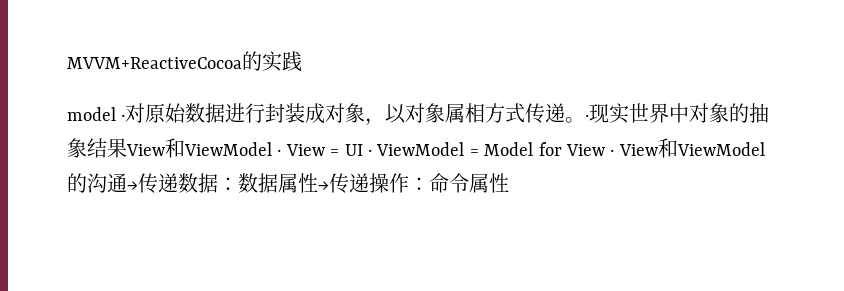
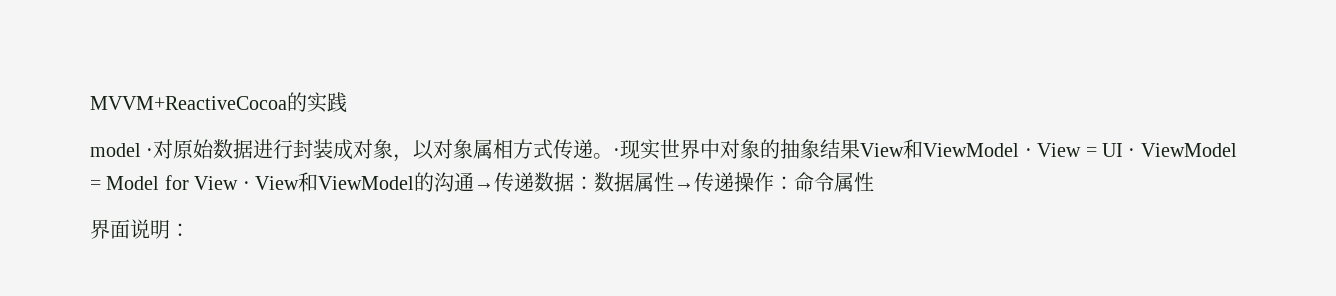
(509, 183) none -> [90,219,190,239] // 界面说明：

